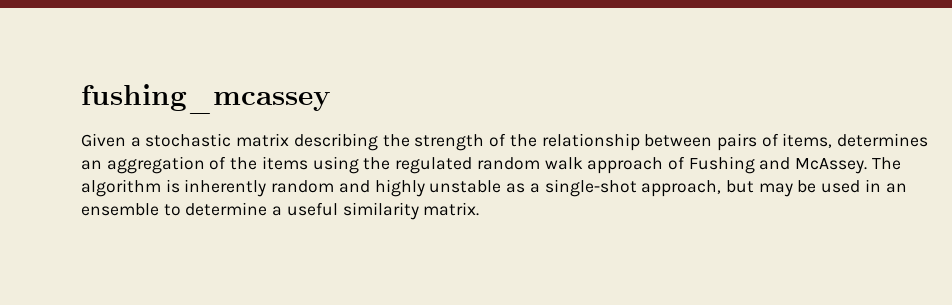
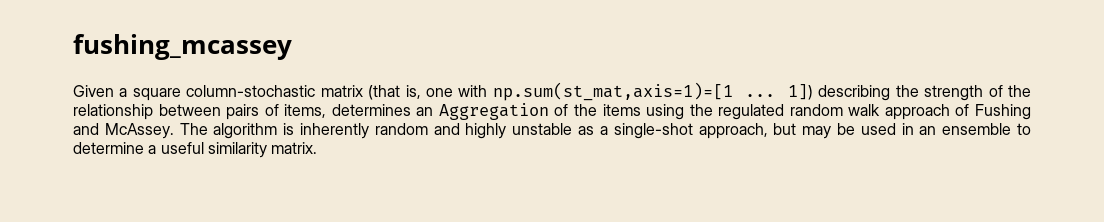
[145,133,290,147] stochastic matrix -> [132,82,813,101] square column-stochastic matrix (that is, one with np.sum(st_mat,axis=1)=[1 ... 1])
[106,156,205,174] aggregation -> [438,103,549,120] Aggregation

